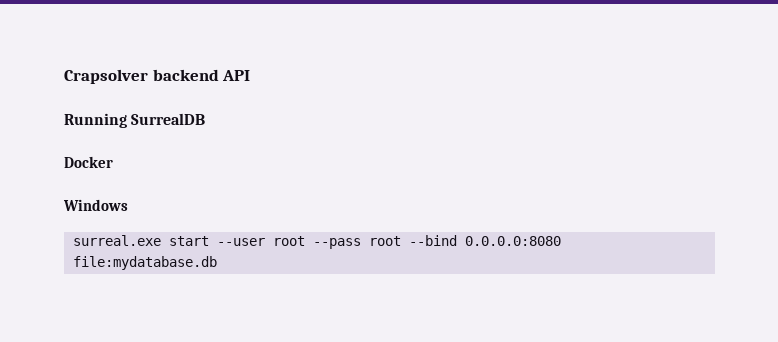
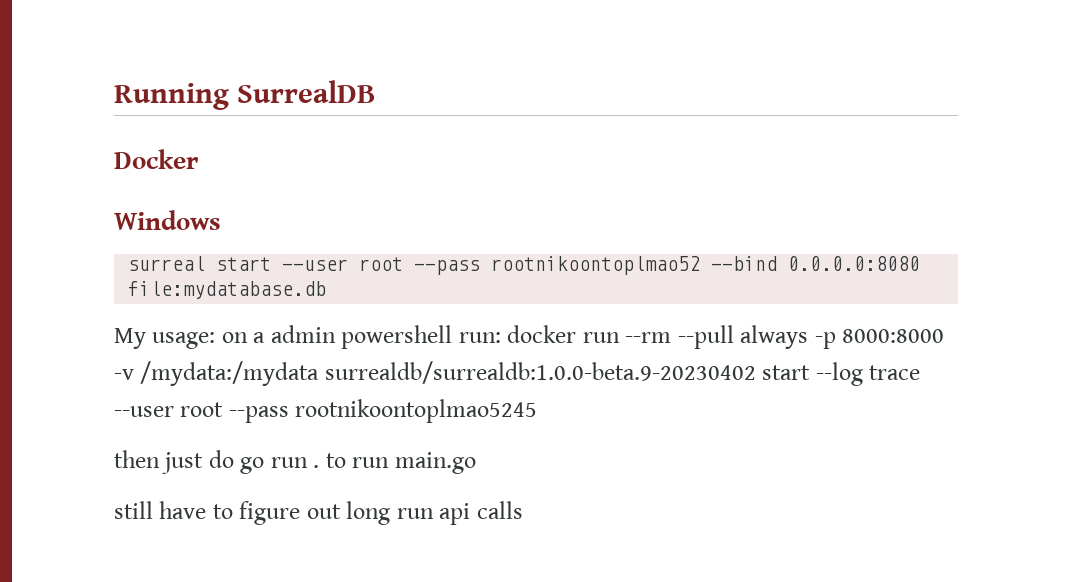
[64,69,251,84] Crapsolver backend API // -> (114, 96) none
[72,235,161,246] surreal.exe -> [128,256,206,271] surreal
[368,236,401,246] root -> [491,256,701,275] rootnikoontoplmao52
(217, 263) none -> [114,325,945,349] [114,361,921,386] [114,399,538,423] [114,450,476,474] [114,501,523,525] // My usage: on a admin powershell run: docker run --rm --pull always -p 8000:8000 -v /mydata:/mydata surrealdb/surrealdb:1.0.0-beta.9-20230402 start --log trace --user root --pass rootnikoontoplmao5245 // then just do go run . to run main.go // still have to figure out long run api calls

